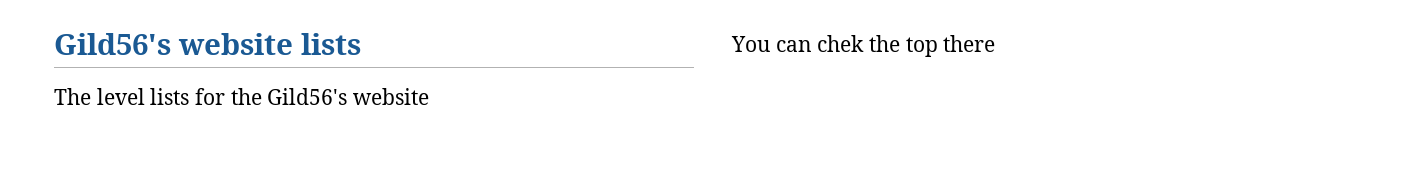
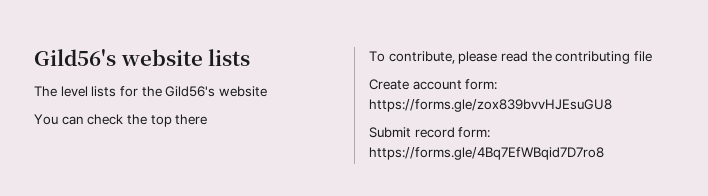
[817,35,865,52] chek -> [87,114,124,125] check
(996, 43) none -> [369,51,652,64] [369,79,498,90] [369,99,612,112] [369,127,491,138] [369,147,604,160] // To contribute, please read the contributing file // Create account form: https://forms.gle/zox839bvvHJEsuGU8 // Submit record form: https://forms.gle/4Bq7EfWBqid7D7ro8

